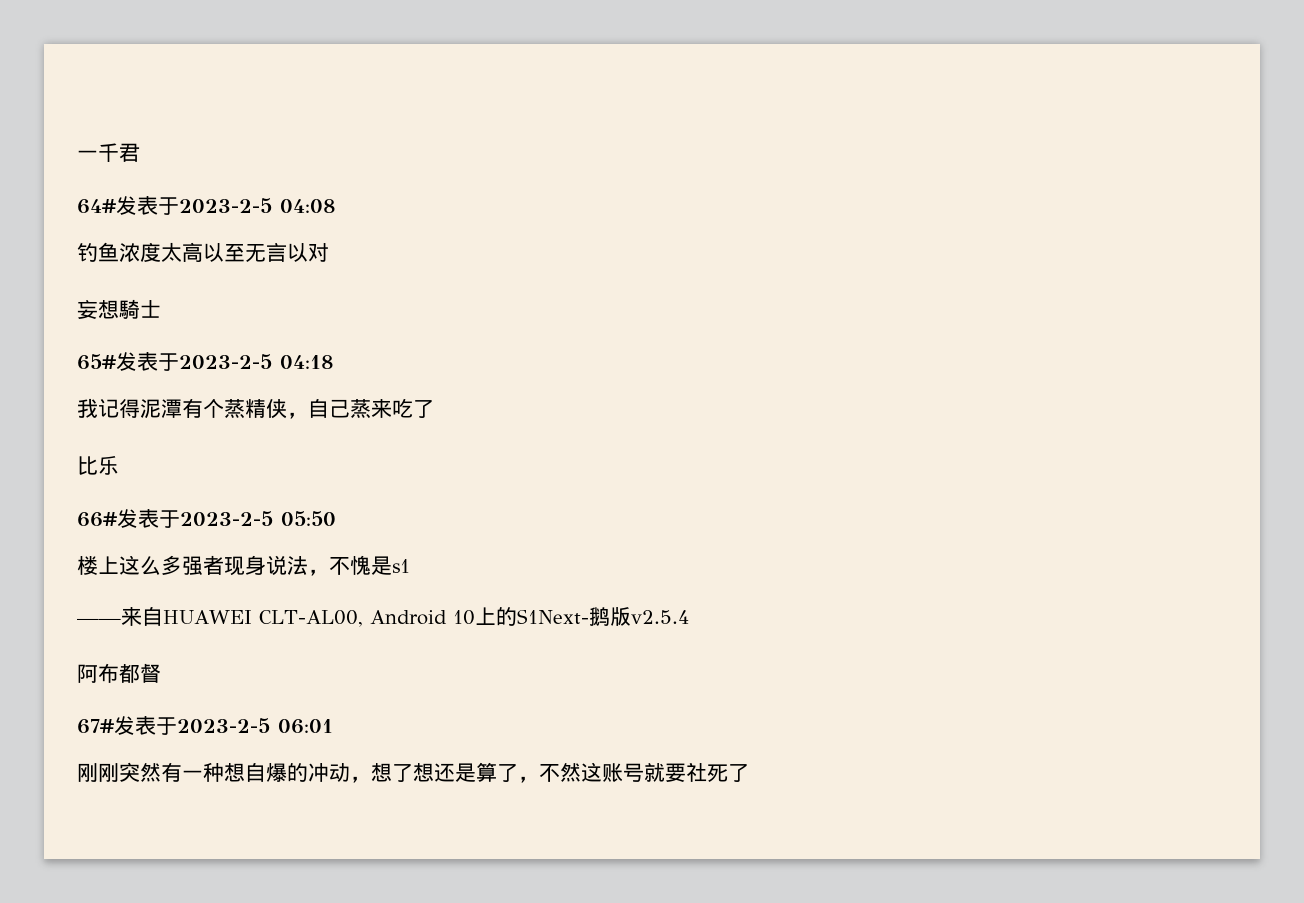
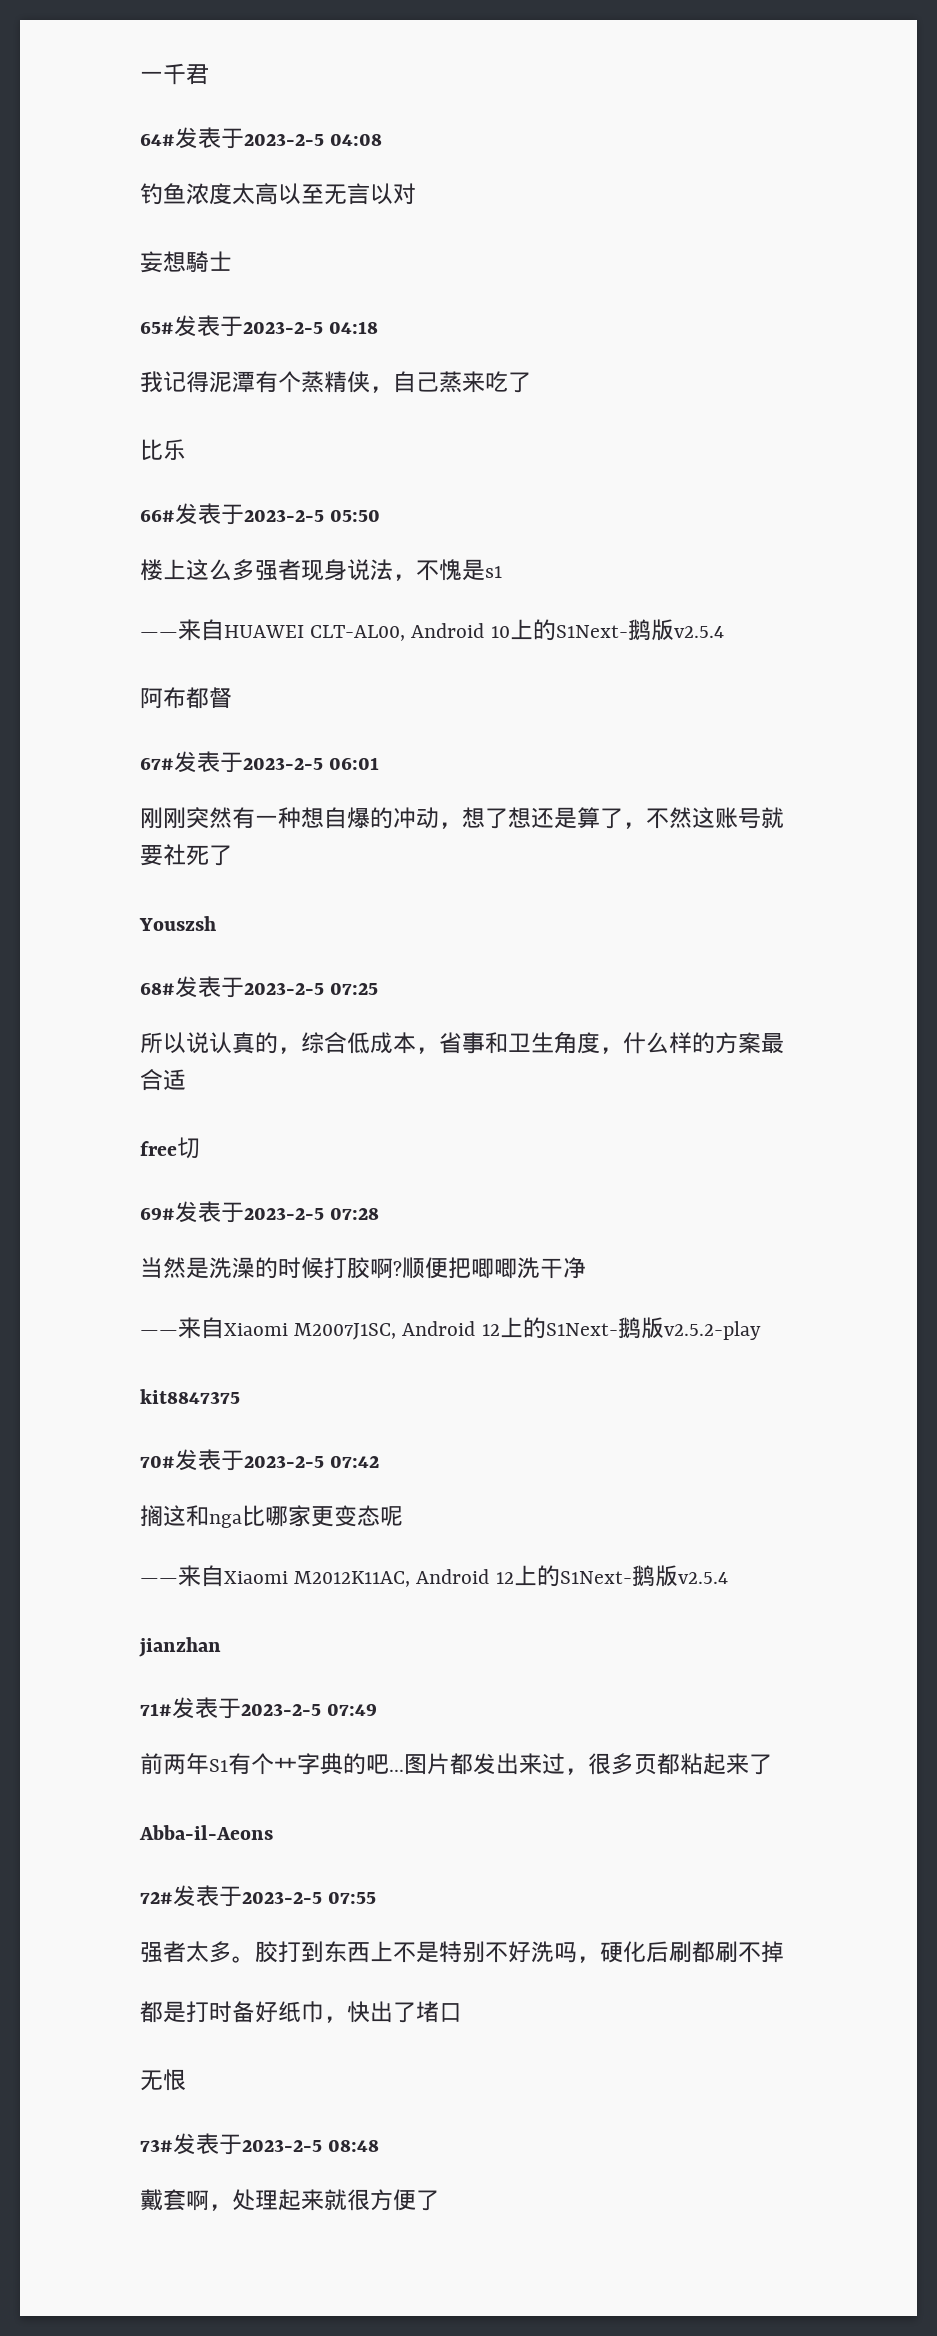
(749, 773) none -> [139,916,216,931] [140,976,379,998] [140,1031,784,1054] [140,1069,186,1091] [140,1137,200,1159] [140,1201,380,1223] [140,1257,586,1279] [140,1317,761,1340] [140,1389,240,1404] [140,1449,380,1471] [140,1505,403,1528] [140,1565,728,1587] [139,1637,221,1657] [140,1697,378,1719] [140,1753,772,1775] [139,1825,273,1840] [140,1885,377,1907] [140,1941,784,1963] [140,2001,462,2023] [140,2069,186,2091] [140,2133,380,2155] [140,2189,439,2211] // Youszsh // 68#发表于2023-2-5 07:25 // 所以说认真的，综合低成本，省事和卫生角度，什么样的方案最合适 // free切 // 69#发表于2023-2-5 07:28 // 当然是洗澡的时候打胶啊?顺便把唧唧洗干净 // ——来自Xiaomi M2007J1SC, Android 12上的S1Next-鹅版v2.5.2-play // kit8847375 // 70#发表于2023-2-5 07:42 // 搁这和nga比哪家更变态呢 // ——来自Xiaomi M2012K11AC, Android 12上的S1Next-鹅版v2.5.4 // jianzhan // 71#发表于2023-2-5 07:49 // 前两年S1有个艹字典的吧...图片都发出来过，很多页都粘起来了 // Abba-il-Aeons // 72#发表于2023-2-5 07:55 // 强者太多。胶打到东西上不是特别不好洗吗，硬化后刷都刷不掉 // 都是打时备好纸巾，快出了堵口 // 无恨 // 73#发表于2023-2-5 08:48 // 戴套啊，处理起来就很方便了

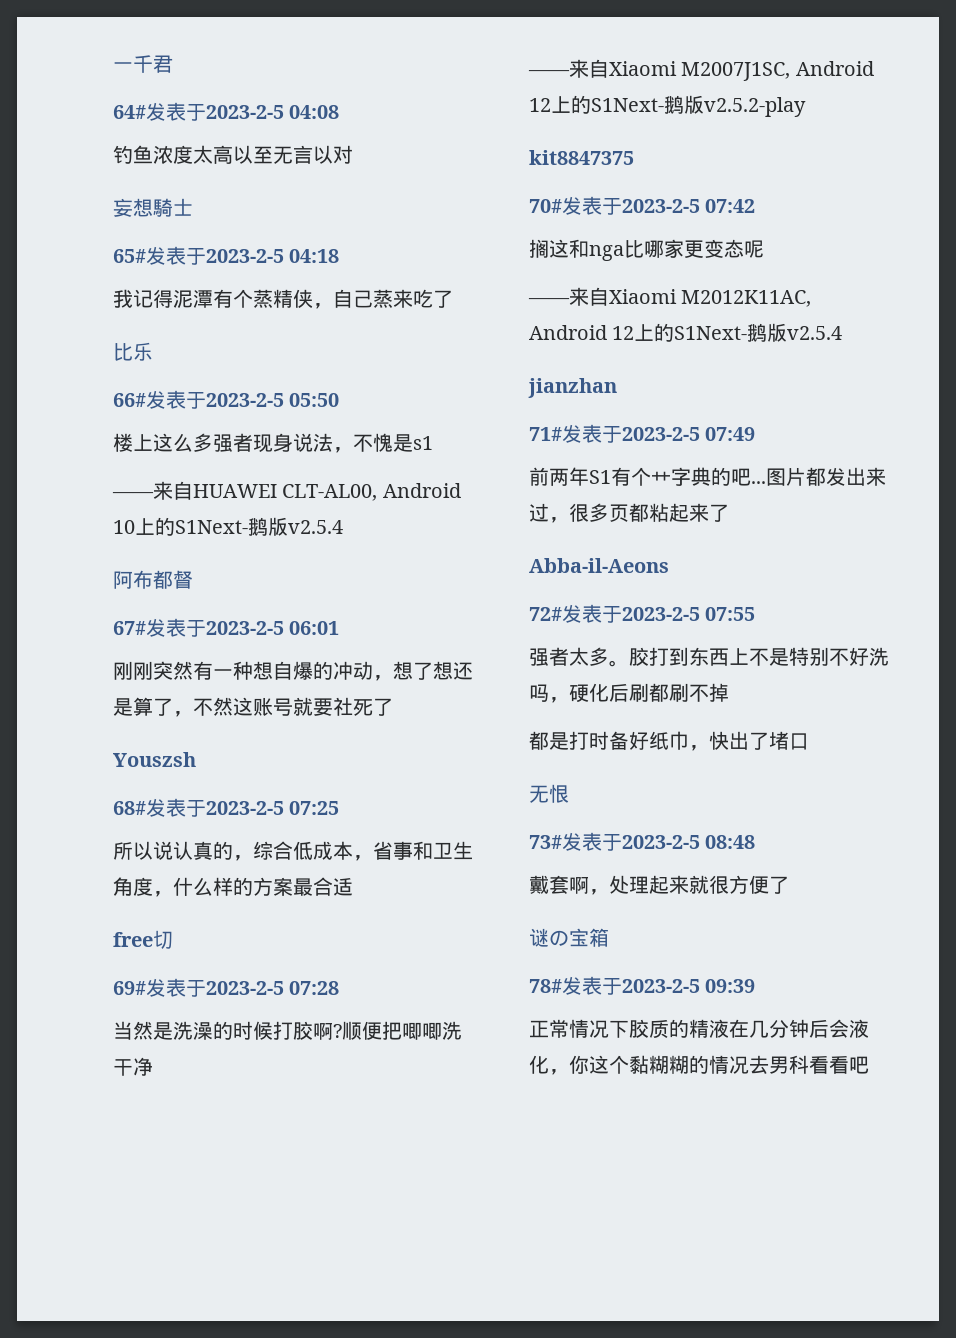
(439, 2200) none -> [529,928,609,947] [529,976,756,995] [529,1019,869,1038] [529,1055,869,1075] // 谜の宝箱 // 78#发表于2023-2-5 09:39 // 正常情况下胶质的精液在几分钟后会液化，你这个黏糊糊的情况去男科看看吧

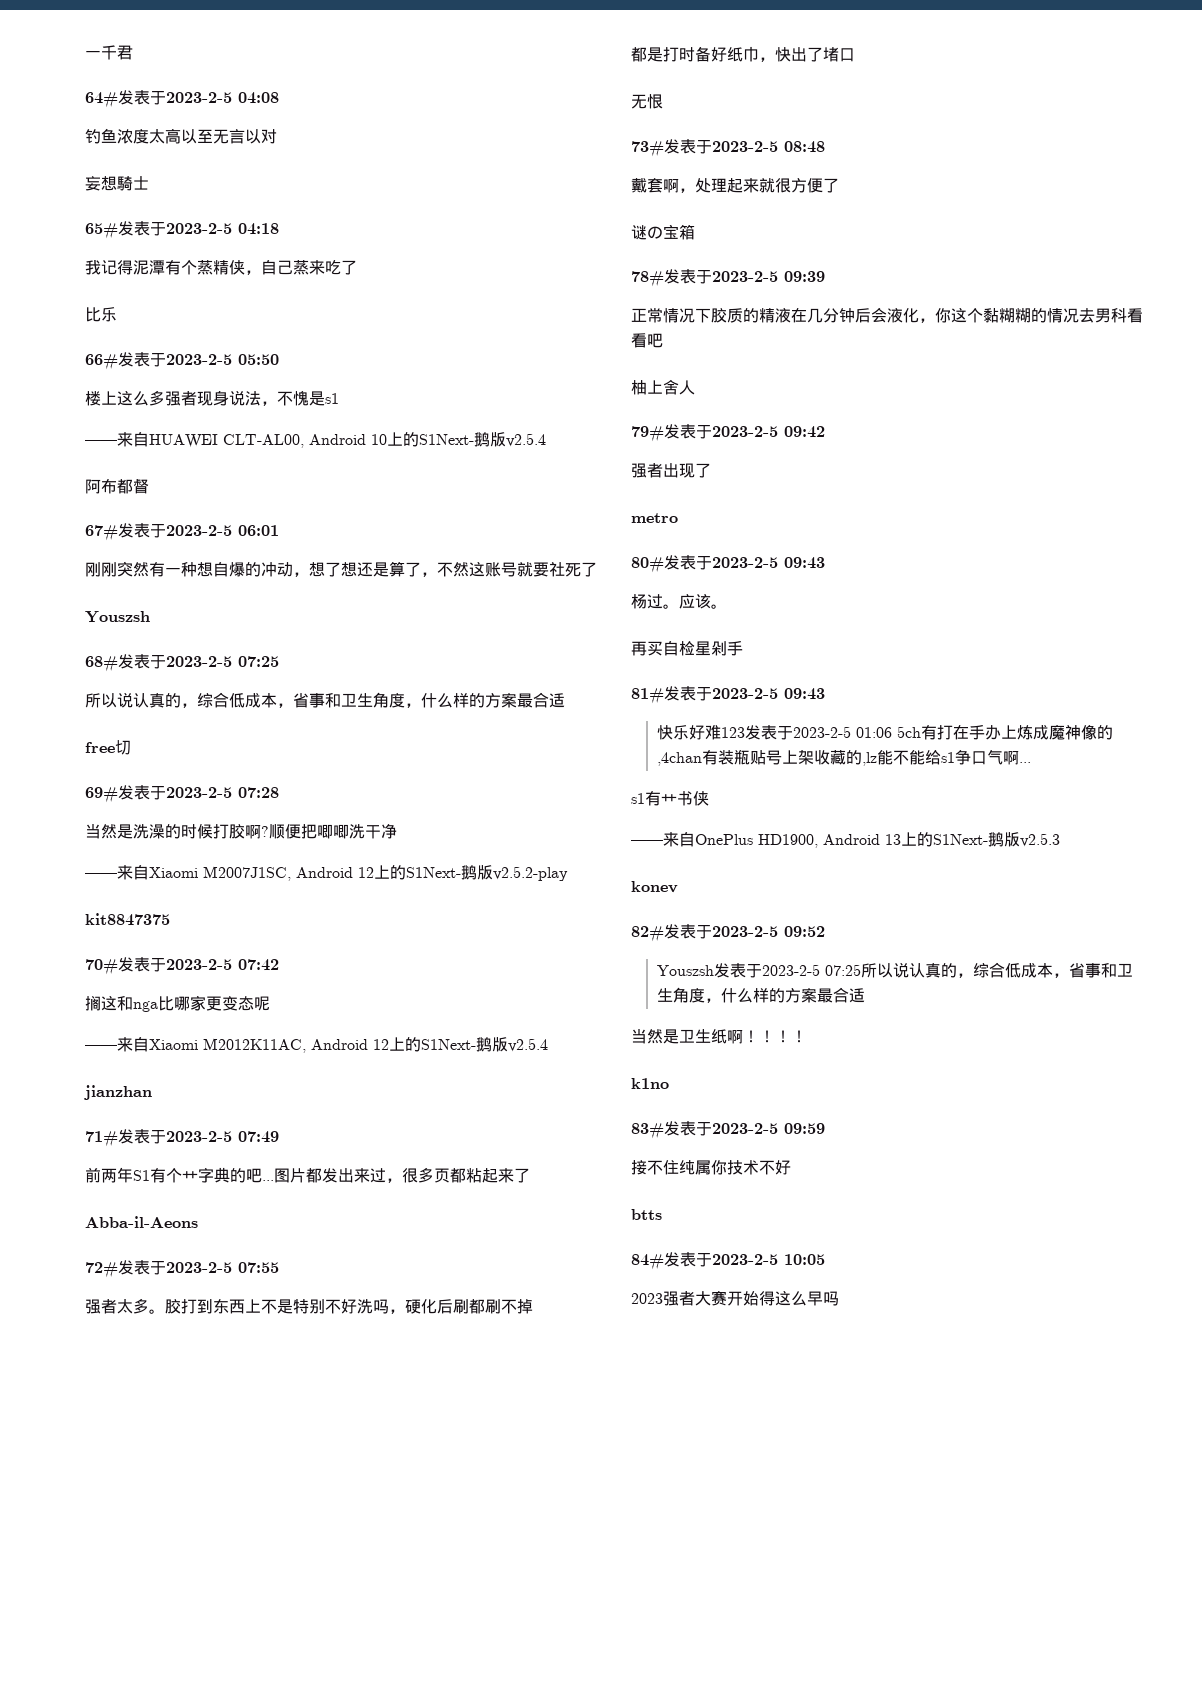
(869, 1065) none -> [631,379,695,395] [631,424,825,442] [631,463,711,478] [631,513,678,523] [631,555,825,573] [631,594,727,609] [631,641,743,656] [631,686,825,704] [657,724,1114,740] [657,749,1032,766] [631,791,709,806] [631,832,1060,848] [631,881,678,893] [631,924,825,942] [657,962,1134,978] [657,987,866,1003] [631,1029,807,1044] [631,1078,669,1089] [631,1121,825,1139] [631,1160,791,1175] [631,1209,662,1220] [631,1252,825,1270] [631,1290,839,1306] // 柚上舍人 // 79#发表于2023-2-5 09:42 // 强者出现了 // metro // 80#发表于2023-2-5 09:43 // 杨过。应该。 // 再买自检星剁手 // 81#发表于2023-2-5 09:43 // 快乐好难123发表于2023-2-5 01:06 5ch有打在手办上炼成魔神像的,4chan有装瓶贴号上架收藏的,lz能不能给s1争口气啊... // s1有艹书侠 // ——来自OnePlus HD1900, Android 13上的S1Next-鹅版v2.5.3 // konev // 82#发表于2023-2-5 09:52 // Youszsh发表于2023-2-5 07:25所以说认真的，综合低成本，省事和卫生角度，什么样的方案最合适 // 当然是卫生纸啊！！！！ // k1no // 83#发表于2023-2-5 09:59 // 接不住纯属你技术不好 // btts // 84#发表于2023-2-5 10:05 // 2023强者大赛开始得这么早吗

